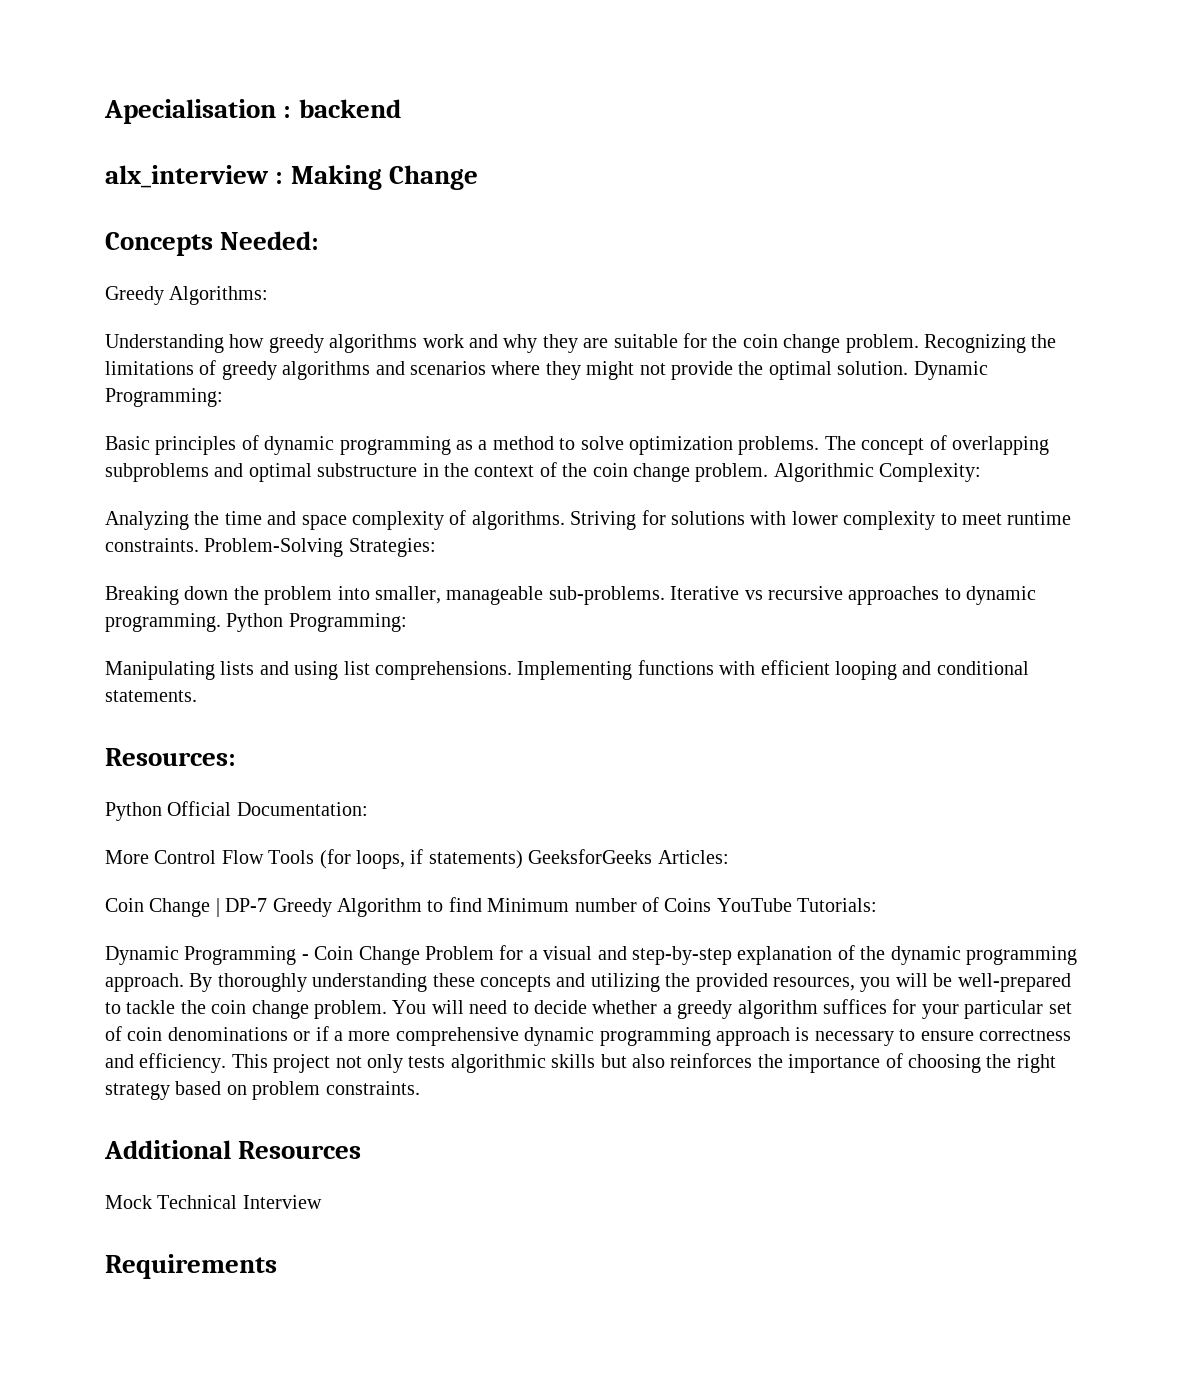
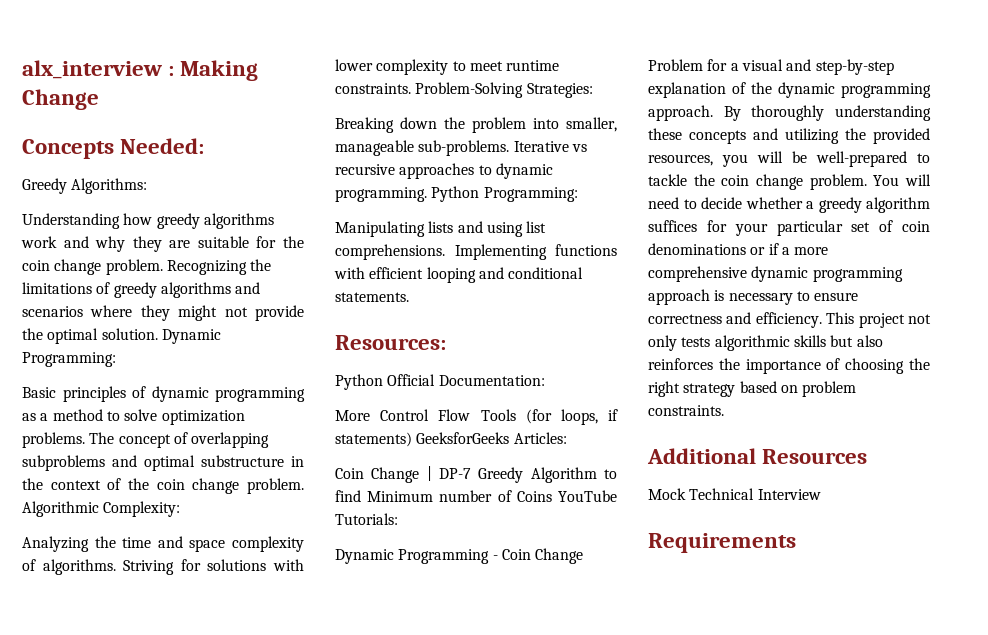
[104,99,401,124] Apecialisation : backend // -> (22, 69) none

